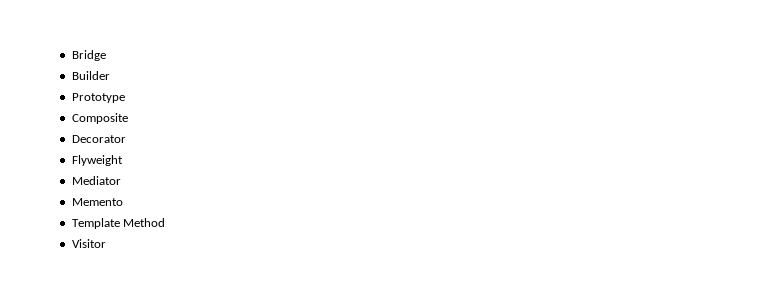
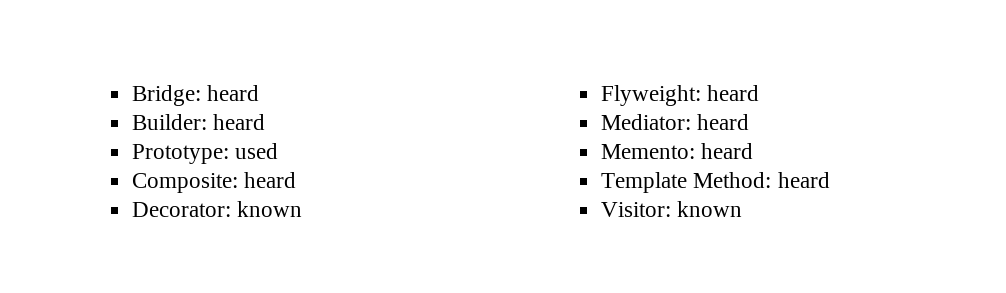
[71,50,106,61] [71,71,110,80] [71,93,125,103] [71,113,128,124] [71,135,126,143] [71,155,123,166] [71,176,121,185] [71,198,123,206] [71,218,165,229] [71,239,106,248] Bridge // Builder // Prototype // Composite // Decorator // Flyweight // Mediator // Memento // Template Method // Visitor -> [132,85,260,106] [132,114,266,130] [132,143,279,164] [132,172,297,193] [132,201,303,217] [601,85,760,106] [601,114,750,130] [601,143,754,159] [601,172,830,193] [601,201,743,217] Bridge: heard // Builder: heard // Prototype: used // Composite: heard // Decorator: known // Flyweight: heard // Mediator: heard // Memento: heard // Template Method: heard // Visitor: known

